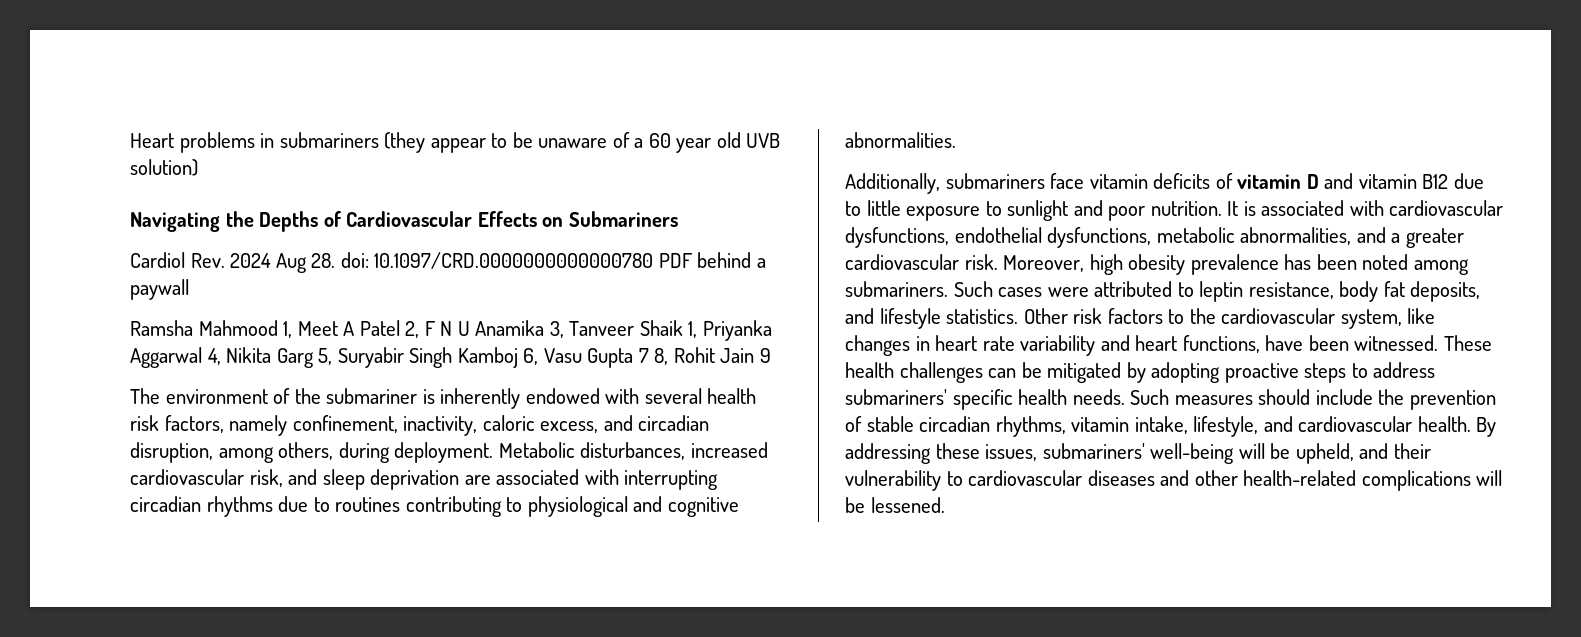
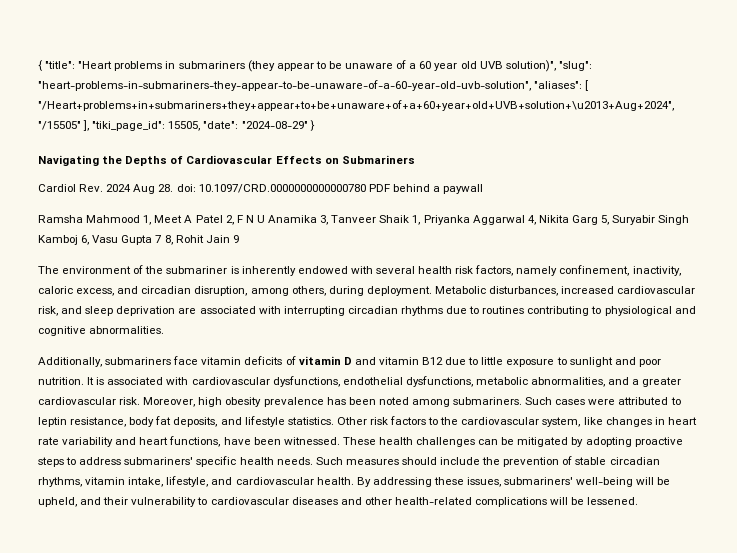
[130,133,174,148] Heart -> [38,60,113,71] { "title": "Heart
[130,159,198,176] solution) -> [505,60,592,72] [38,80,589,91] [38,100,674,111] [38,120,315,131] solution)", "slug": "heart-problems-in-submariners-they-appear-to-be-unaware-of-a-60-year-old-uvb-solution", "aliases": [ "/Heart+problems+in+submariners+they+appear+to+be+unaware+of+a+60+year+old+UVB+solution+\u2013+Aug+2024", "/15505" ], "tiki_page_id": 15505, "date": "2024-08-29" }

